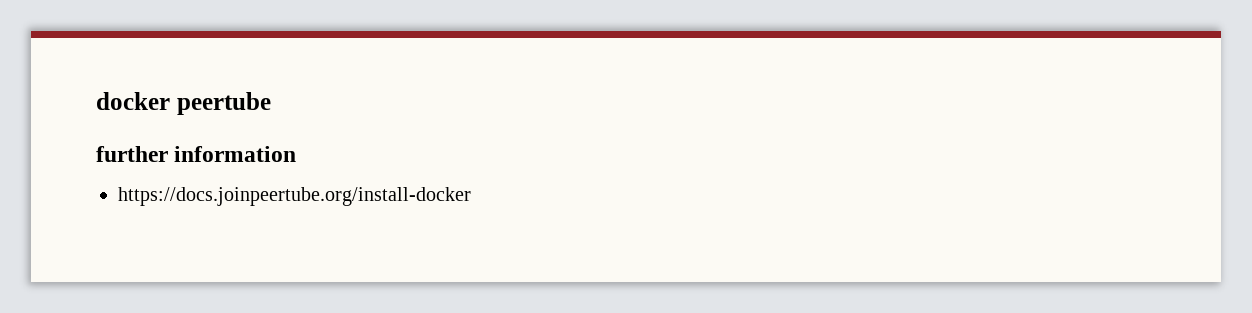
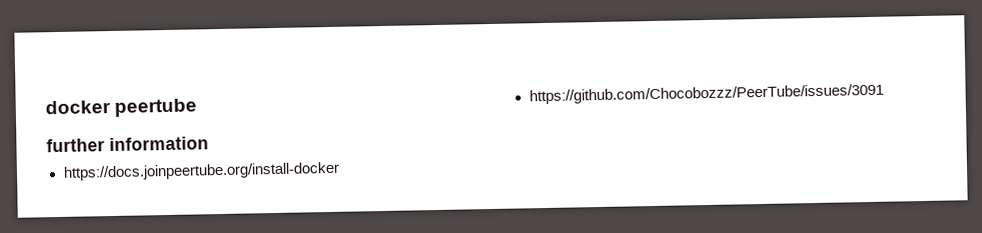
(471, 196) none -> [528,83,884,105] // https://github.com/Chocobozzz/PeerTube/issues/3091

